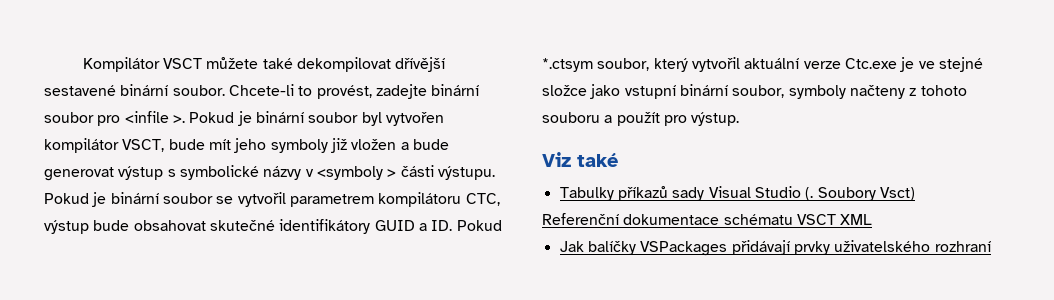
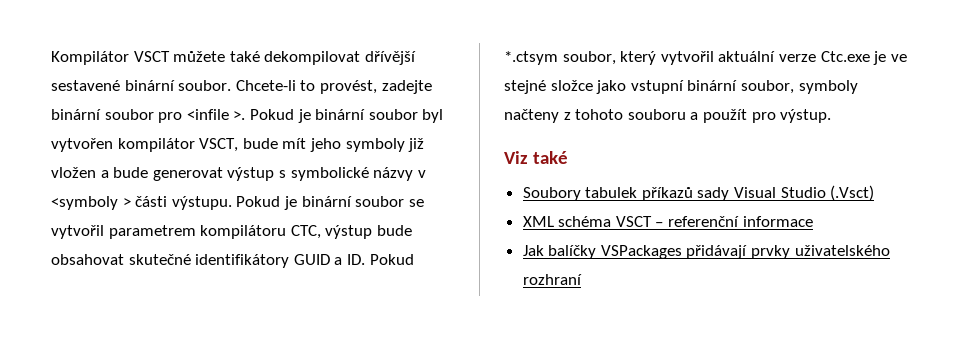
[559,187,614,201] Tabulky -> [522,187,638,201] Soubory tabulek
[805,187,915,201] [542,213,873,225] (. Soubory Vsct) // Referenční dokumentace schématu VSCT XML -> [830,185,875,201] [522,216,813,227] (.Vsct) // XML schéma VSCT – referenční informace

